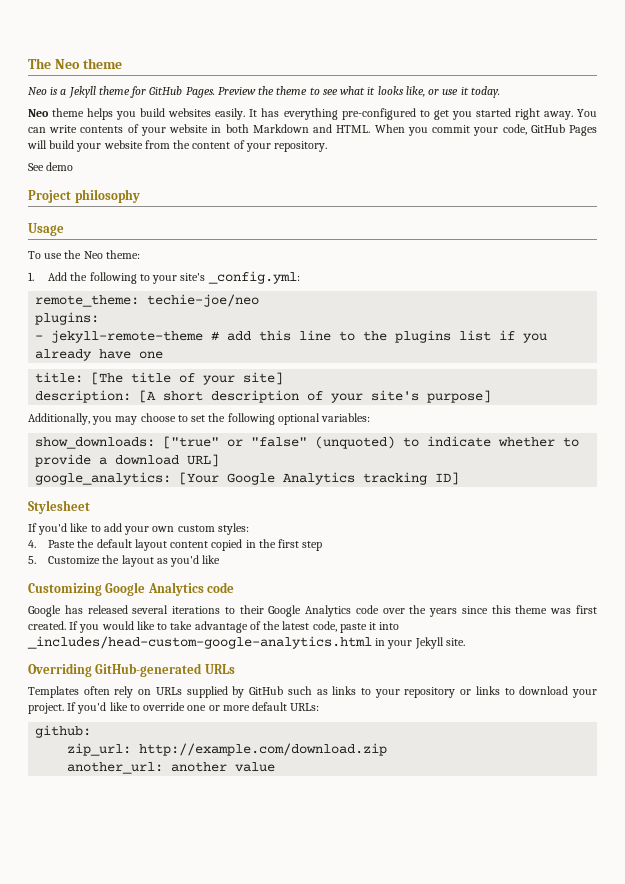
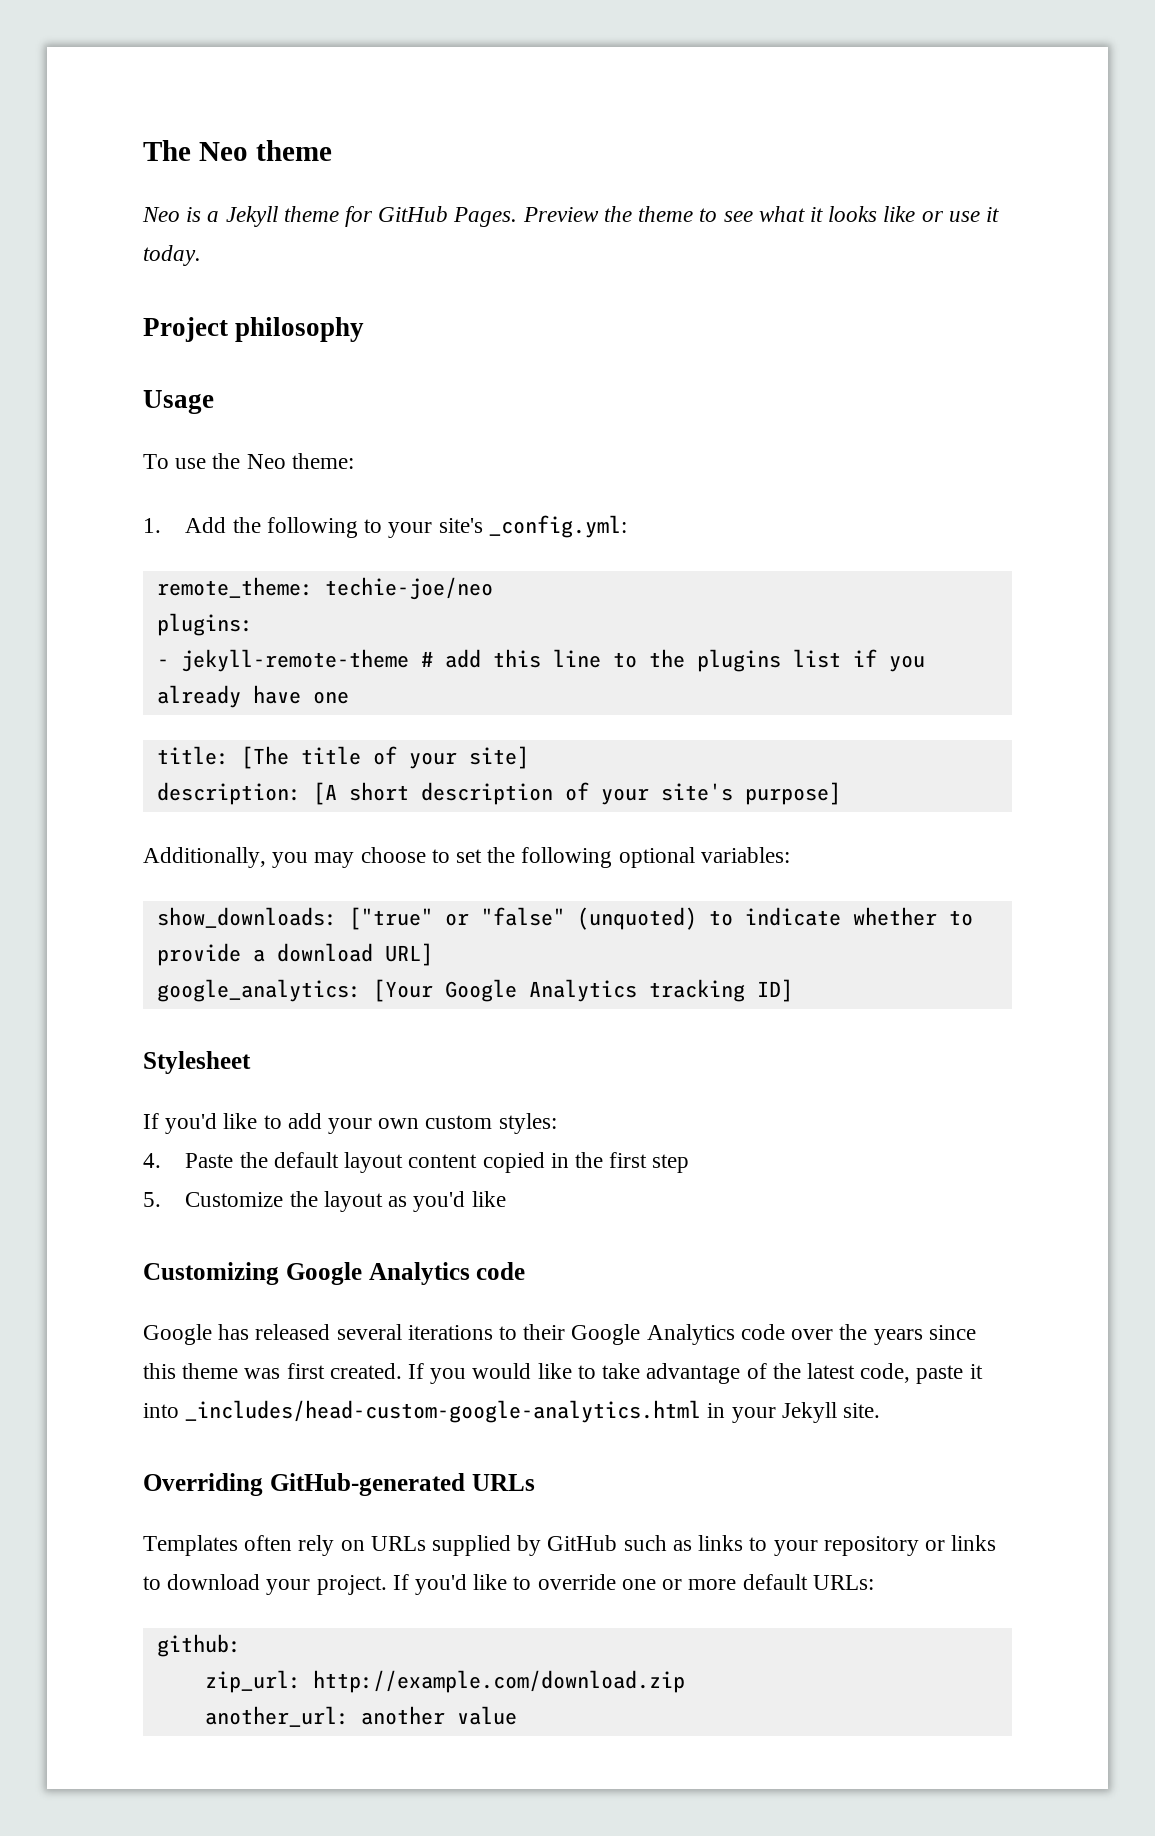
[405,86,425,97] like, -> [883,206,916,222] like
[28,108,597,120] [28,124,597,136] [27,140,328,152] [28,162,74,171] // Neo theme helps you build websites easily. It has everything pre-configured to get you started right away. You can write contents of your website in both Markdown and HTML. When you commit your code, GitHub Pages will build your website from the content of your repository. // See demo -> (201, 255) none

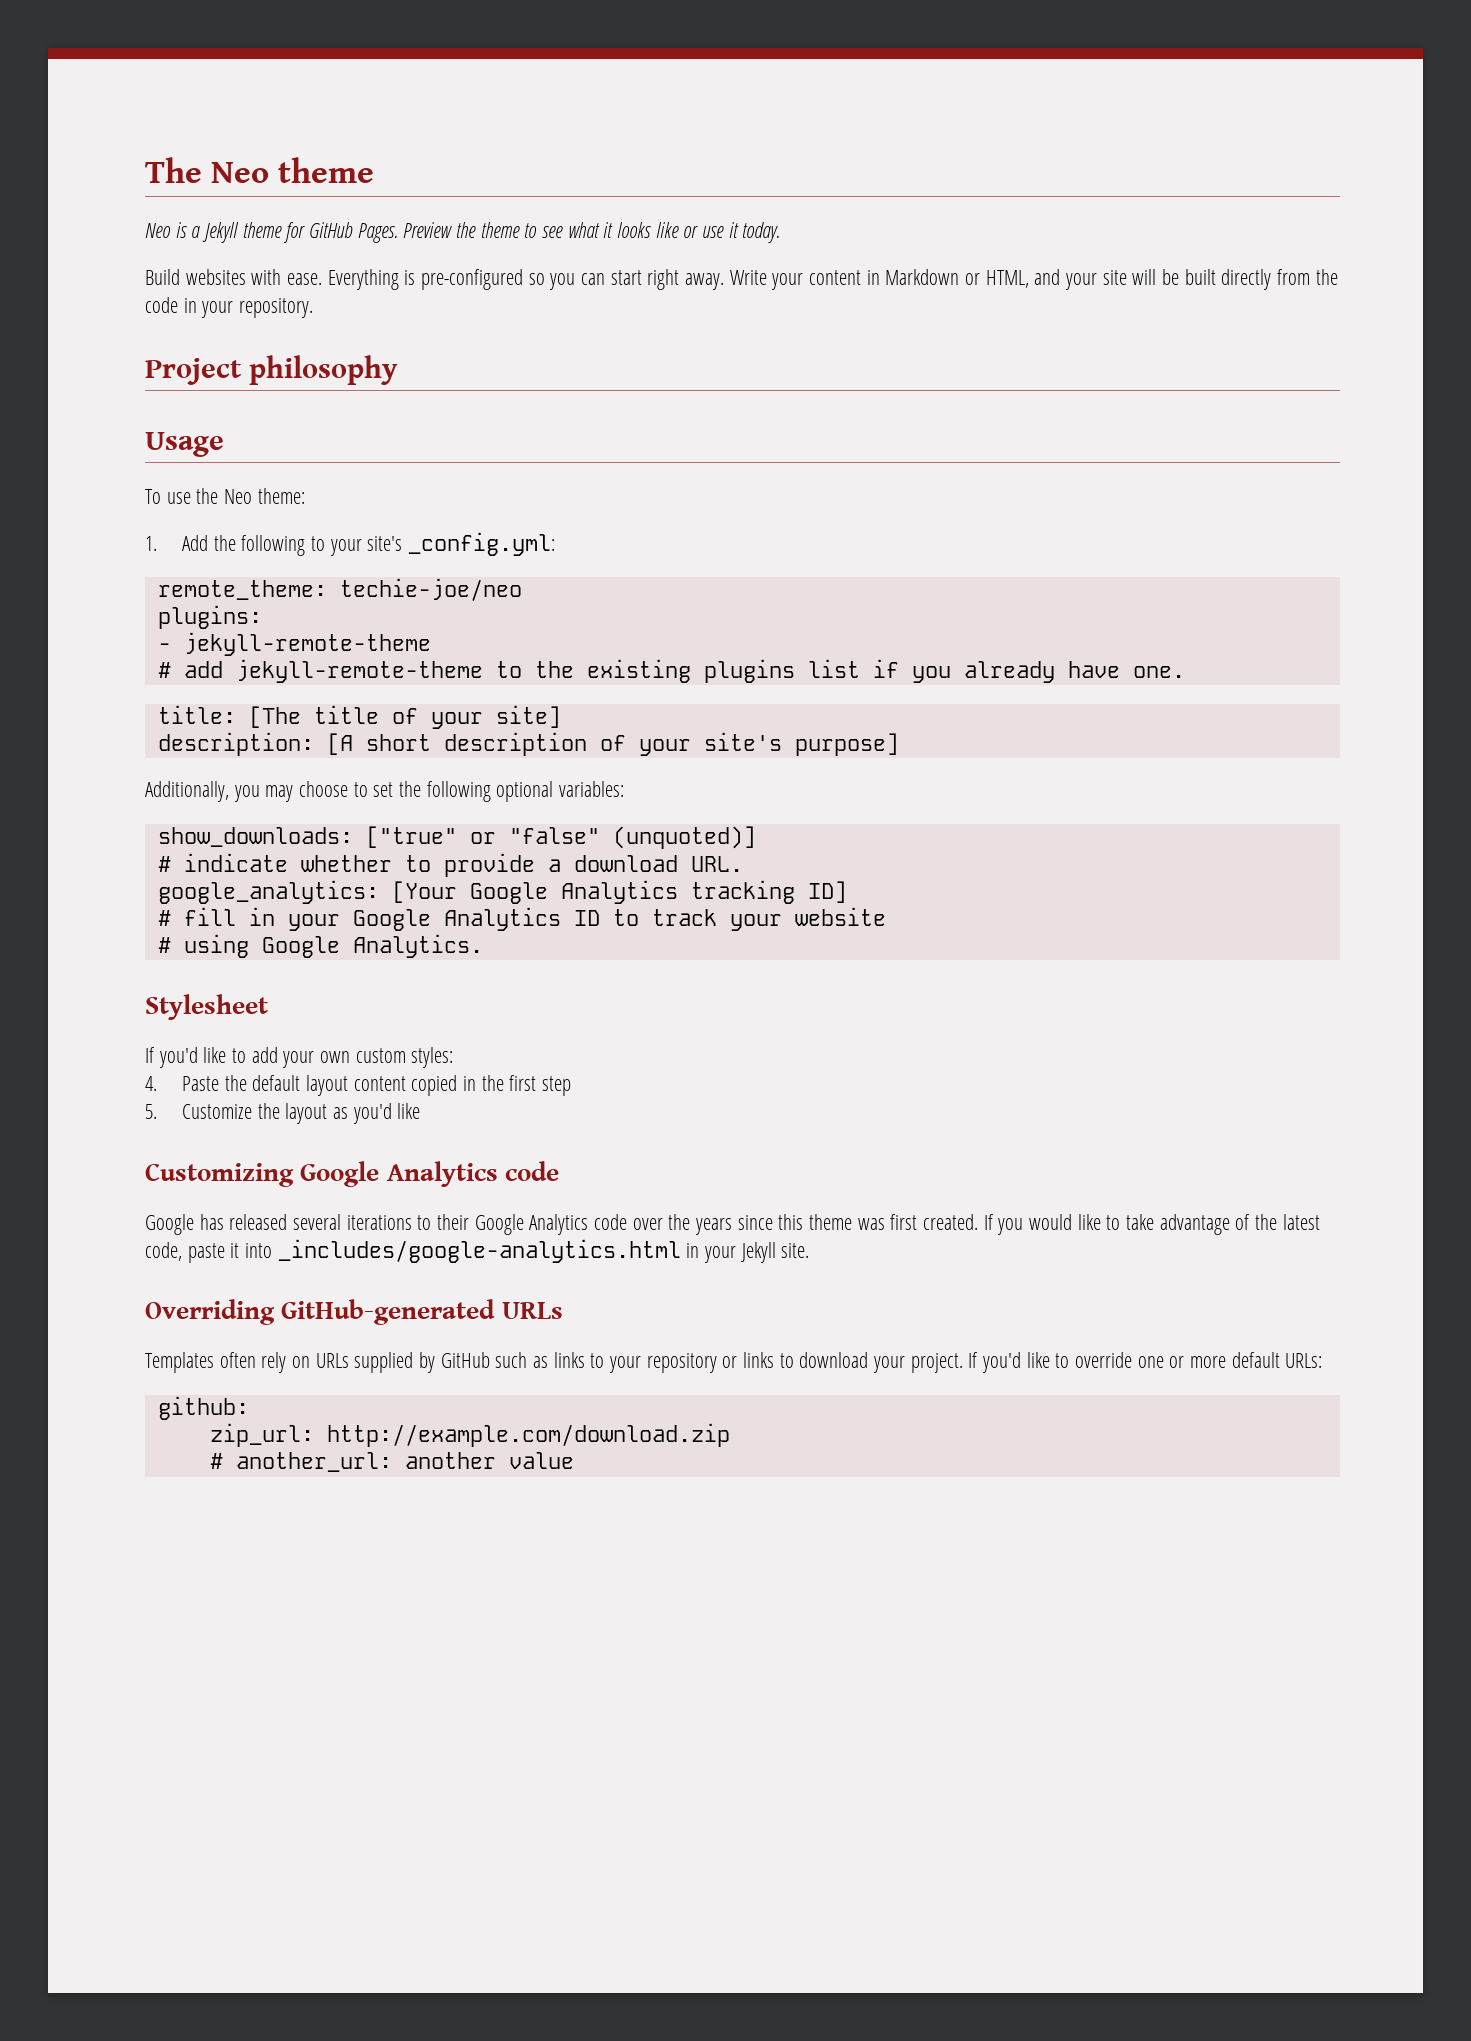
(201, 255) none -> [145,269,1338,290] [145,297,314,318] // Build websites with ease. Everything is pre-configured so you can start right away. Write your content in Markdown or HTML, and your site will be built directly from the code in your repository.
(409, 660) none -> (431, 644) //
[492,649,601,668] this line -> [235,659,483,683] jekyll-remote-theme
(685, 658) none -> [586,659,691,683] existing
[312,691,349,704] one -> [1132,666,1185,678] one.
[576,907,733,930] (unquoted) to -> [612,826,756,849] [157,856,171,872] (unquoted)] // #
[384,943,433,966] URL] -> [690,856,743,872] URL.
(793, 990) none -> [157,907,886,931] [157,934,483,958] // # fill in your Google Analytics ID to track your website // # using Google Analytics.
[185,1400,702,1423] _includes/head-custom-google-analytics.html -> [277,1239,681,1263] _includes/google-analytics.html
(685, 1681) none -> [209,1453,223,1469] #

